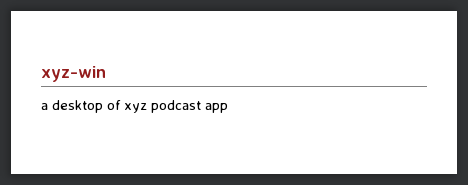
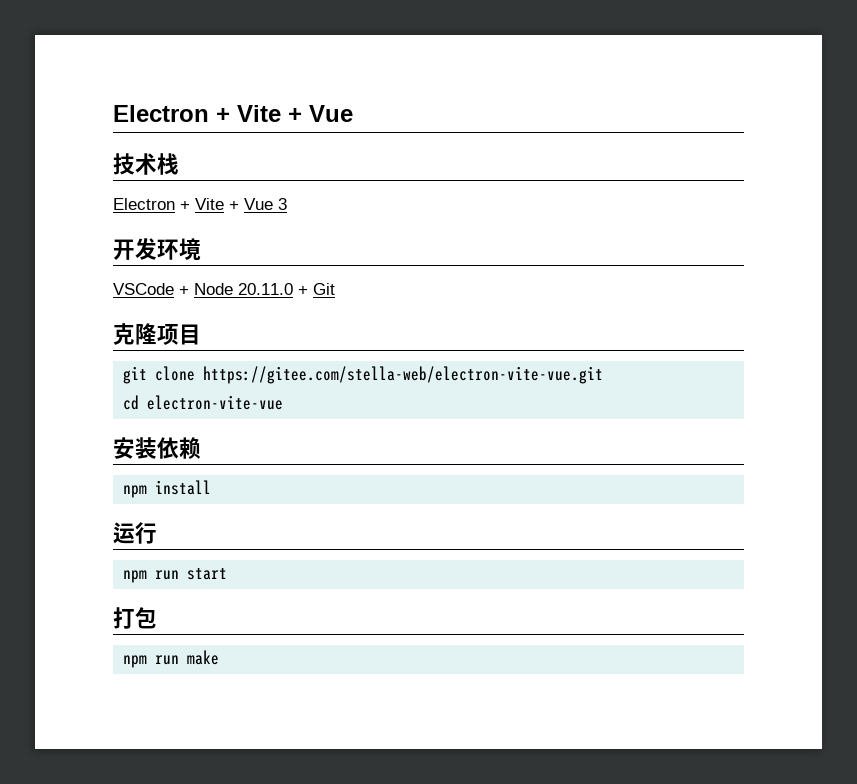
[41,66,106,82] [41,100,228,113] xyz-win // a desktop of xyz podcast app -> [113,105,353,122] [113,153,179,175] [113,198,287,210] [113,238,201,260] [113,283,335,295] [113,323,201,345] [123,366,604,384] [123,395,284,410] [113,437,201,459] [123,480,212,498] [113,522,157,544] [123,568,228,583] [113,607,157,629] [123,650,220,668] Electron + Vite + Vue // 技术栈 // Electron + Vite + Vue 3 // 开发环境 // VSCode + Node 20.11.0 + Git // 克隆项目 // git clone https://gitee.com/stella-web/electron-vite-vue.git // cd electron-vite-vue // 安装依赖 // npm install // 运行 // npm run start // 打包 // npm run make

